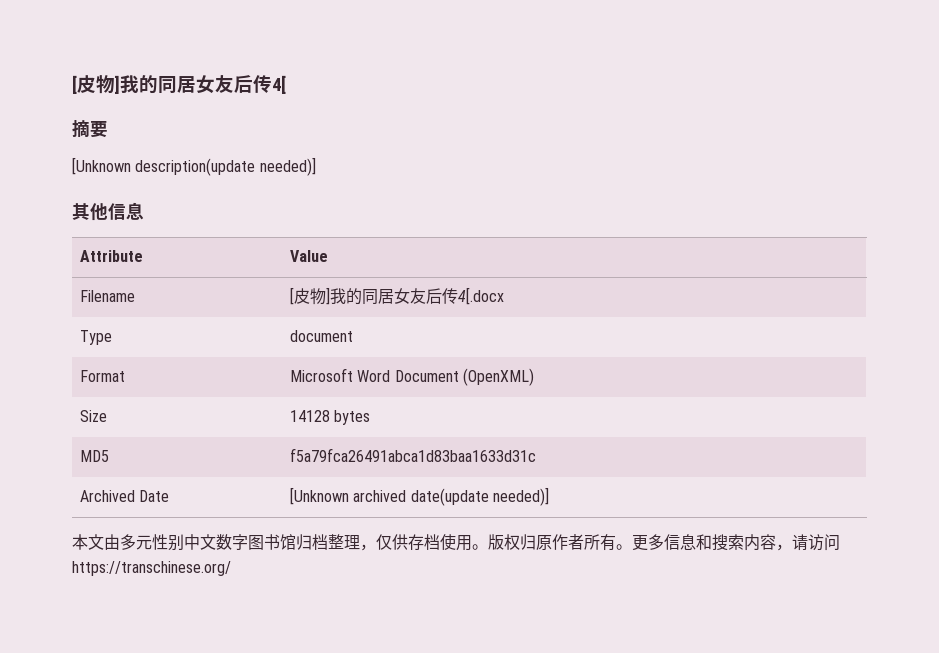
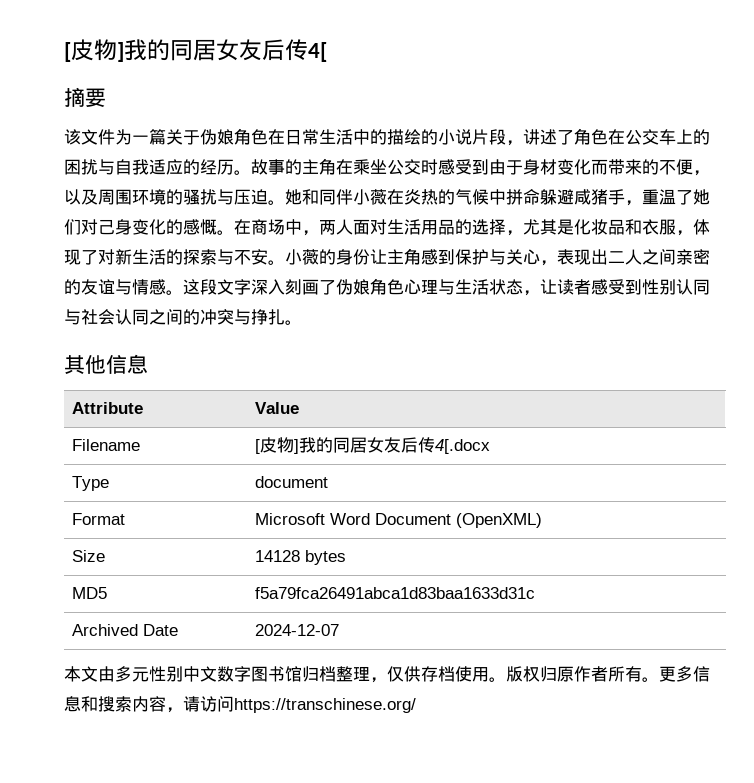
[72,157,316,176] [Unknown description(update needed)] -> [64,128,710,146] [64,158,710,176] [64,189,710,206] [64,219,710,236] [64,248,710,266] [64,278,710,296] [64,309,302,325] 该文件为一篇关于伪娘角色在日常生活中的描绘的小说片段，讲述了角色在公交车上的困扰与自我适应的经历。故事的主角在乘坐公交时感受到由于身材变化而带来的不便，以及周围环境的骚扰与压迫。她和同伴小薇在炎热的气候中拼命躲避咸猪手，重温了她们对己身变化的感慨。在商场中，两人面对生活用品的选择，尤其是化妆品和衣服，体现了对新生活的探索与不安。小薇的身份让主角感到保护与关心，表现出二人之间亲密的友谊与情感。这段文字深入刻画了伪娘角色心理与生活状态，让读者感受到性别认同与社会认同之间的冲突与挣扎。
[289,487,549,506] [Unknown archived date(update needed)] -> [255,624,340,636] 2024-12-07

